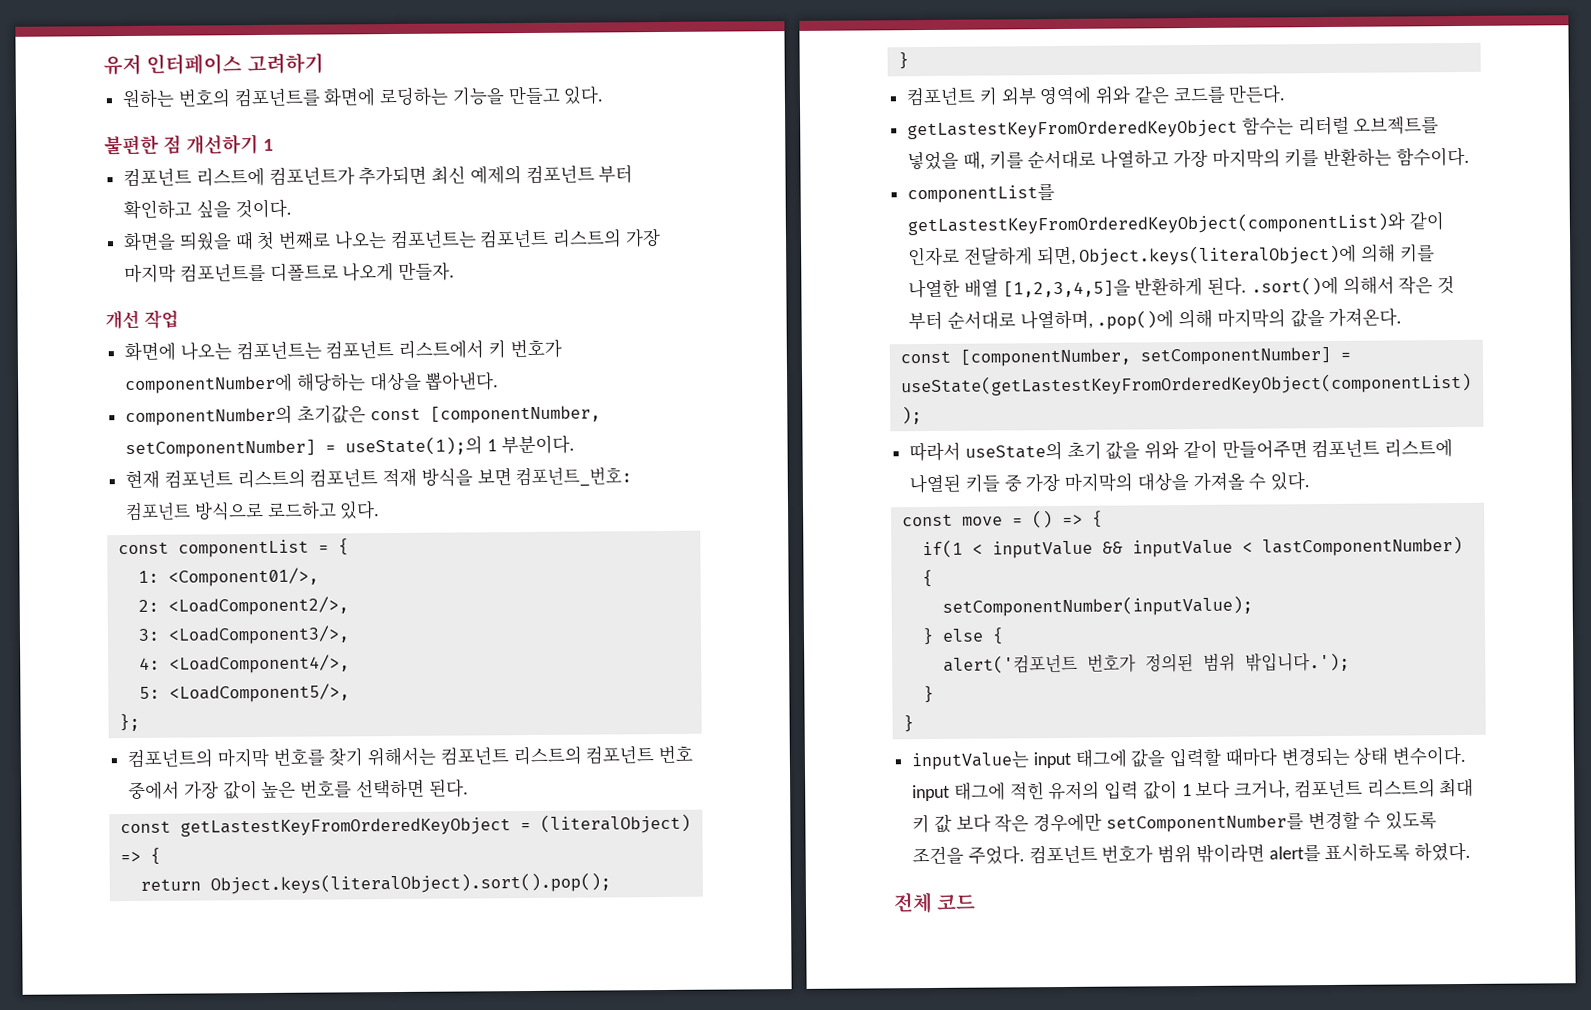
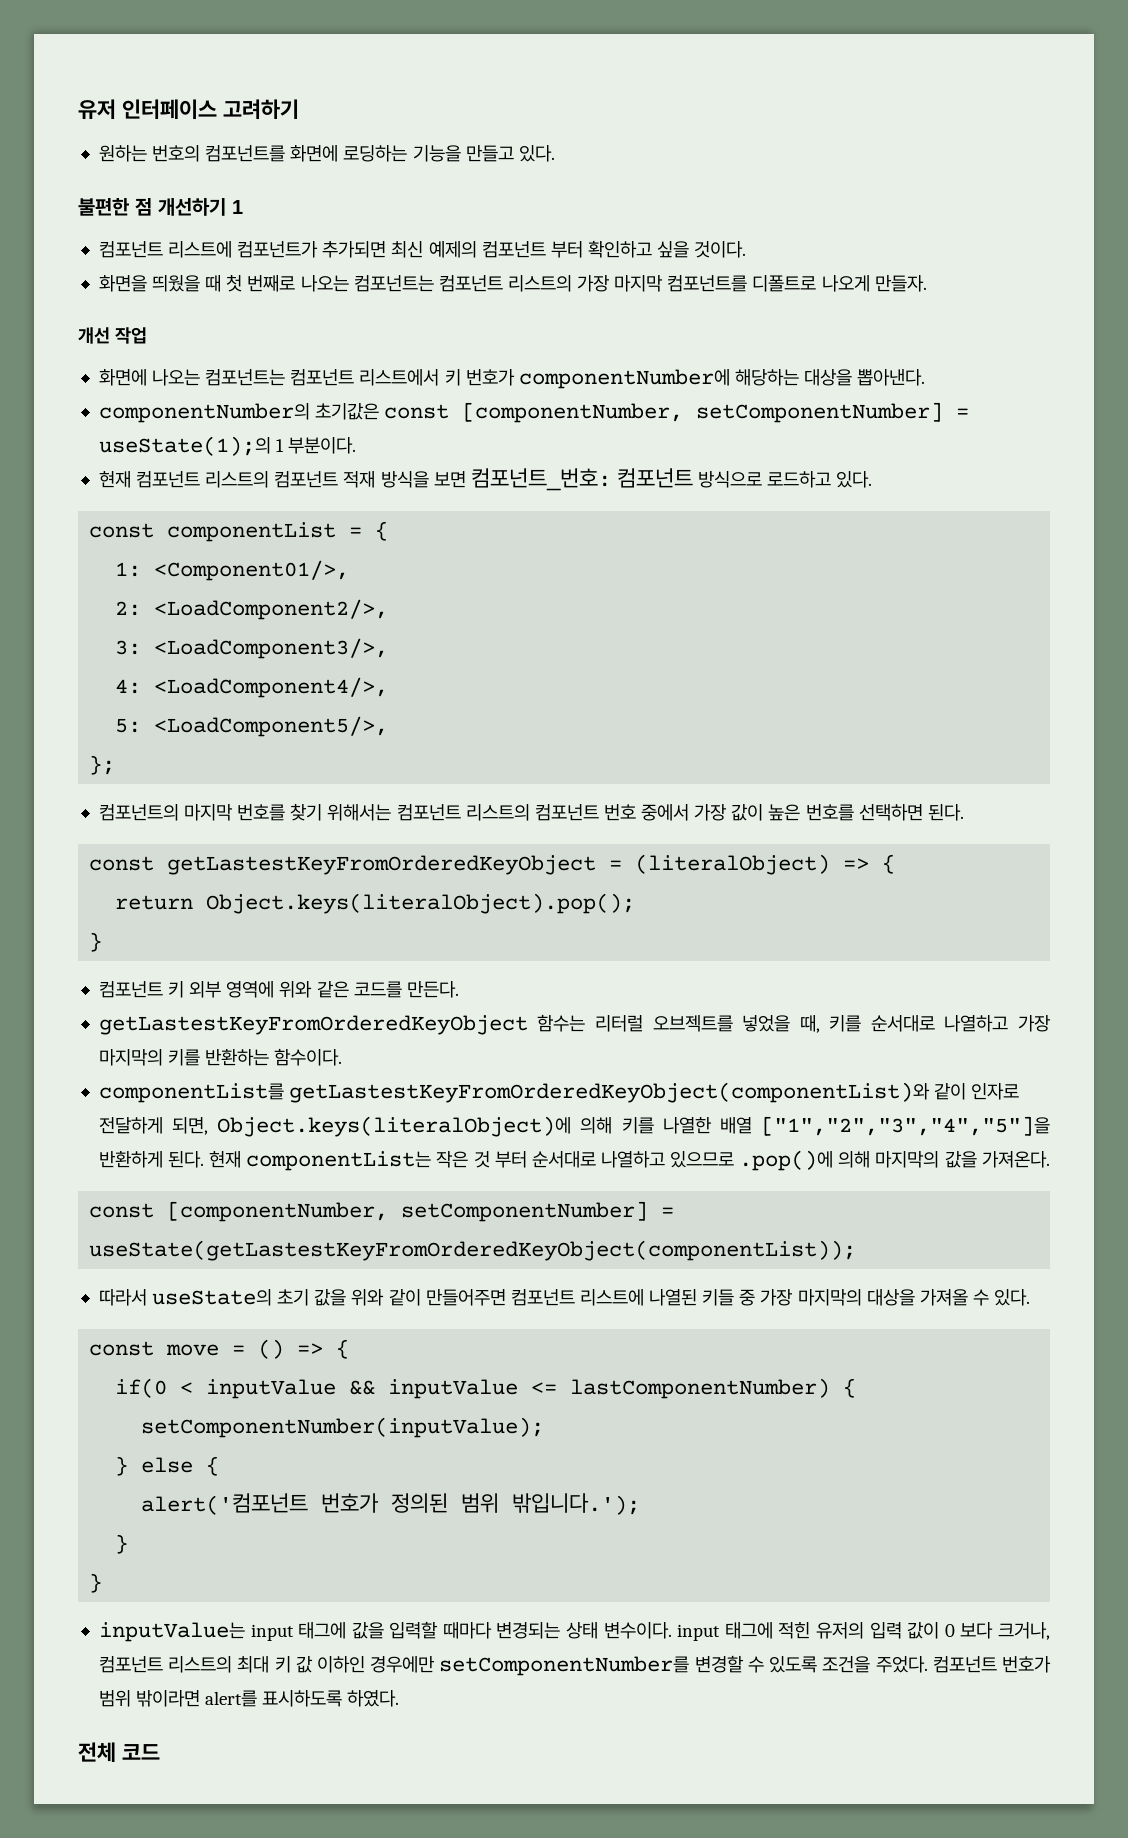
[209,872,611,895] Object.keys(literalObject).sort().pop(); -> [206,893,636,914] Object.keys(literalObject).pop();
[1002,279,1131,298] [1,2,3,4,5]을 -> [761,1116,1050,1136] ["1","2","3","4","5"]을
[1250,275,1395,296] .sort()에 의해서 -> [209,1151,432,1171] 현재 componentList는
[1019,309,1093,330] 나열하며, -> [600,1151,735,1168] 나열하고 있으므로
[921,539,963,559] if(1 -> [115,1378,168,1398] if(0
[1241,541,1253,553] < -> [531,1382,558,1394] <=
[1181,784,1192,797] 1 -> [944,1624,955,1637] 0
[955,813,1030,833] 보다 작은 -> [317,1656,366,1673] 이하인

